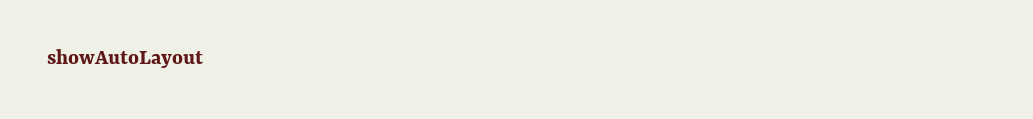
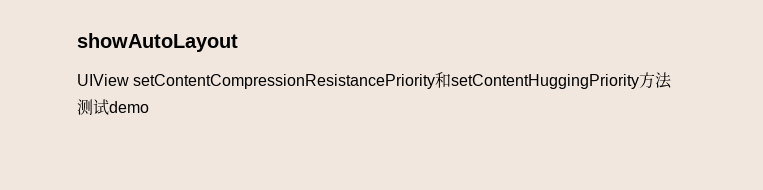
(203, 58) none -> [77,72,673,89] [77,99,149,115] // UIView setContentCompressionResistancePriority和setContentHuggingPriority方法测试demo

